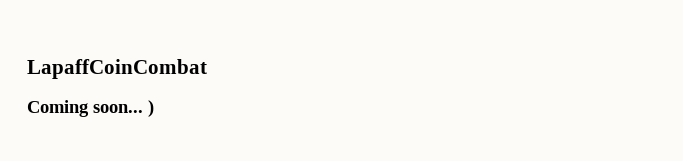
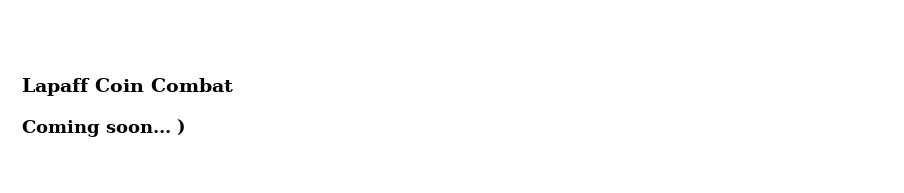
[27,59,207,79] LapaffCoinCombat -> [22,78,233,96] Lapaff Coin Combat

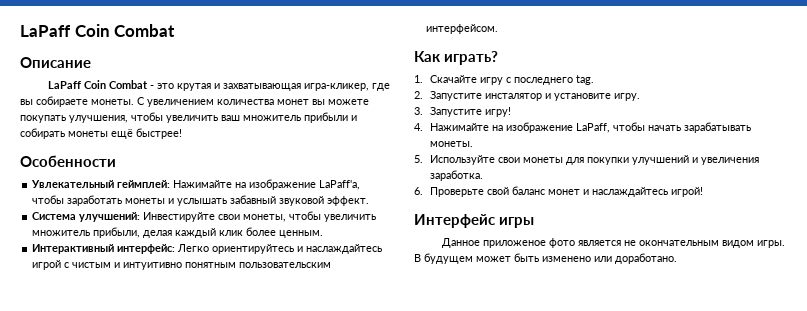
[22,78,90,96] Lapaff -> [20,25,71,37] LaPaff
[22,119,186,137] Coming soon... ) -> [20,57,91,68] [48,80,391,91] [20,96,369,107] [20,112,357,123] [20,128,182,139] [20,155,116,167] [31,179,361,190] [32,195,370,206] [32,211,377,222] [32,227,324,238] [32,244,383,254] [32,260,332,270] [426,24,499,34] [414,51,499,65] [414,75,595,85] [414,91,641,101] [414,107,512,117] [414,122,752,133] [430,141,474,147] [414,155,760,165] [430,170,484,181] [414,186,704,197] [414,214,535,228] [442,238,786,248] [414,253,677,264] Описание // LaPaff Coin Combat - это крутая и захватывающая игра-кликер, где вы собираете монеты. С увеличением количества монет вы можете покупать улучшения, чтобы увеличить ваш множитель прибыли и собирать монеты ещё быстрее! // Особенности // Увлекательный геймплей: Нажимайте на изображение LaPaff'a, чтобы заработать монеты и услышать забавный звуковой эффект. // Система улучшений: Инвестируйте свои монеты, чтобы увеличить множитель прибыли, делая каждый клик более ценным. // Интерактивный интерфейс: Легко ориентируйтесь и наслаждайтесь игрой с чистым и интуитивно понятным пользовательским интерфейсом. // Как играть? // 1. Скачайте игру с последнего tag. // 2. Запустите инсталятор и установите игру. // 3. Запустите игру! // 4. Нажимайте на изображение LaPaff, чтобы начать зарабатывать монеты. // 5. Используйте свои монеты для покупки улучшений и увеличения заработка. // 6. Проверьте свой баланс монет и наслаждайтесь игрой! // Интерфейс игры // Данное приложеное фото является не окончательным видом игры. В будущем может быть изменено или доработано.

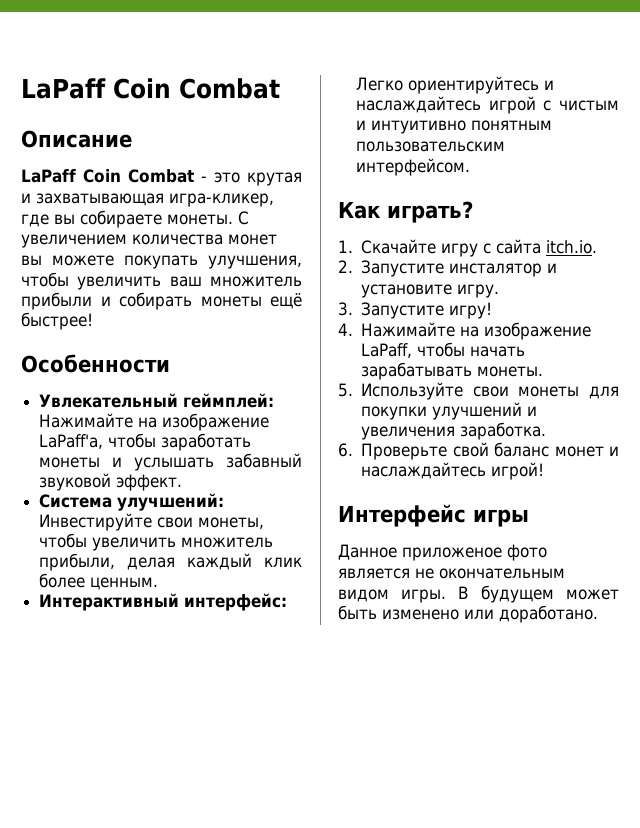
[514,75,595,85] последнего tag. -> [496,239,598,254] сайта itch.io.

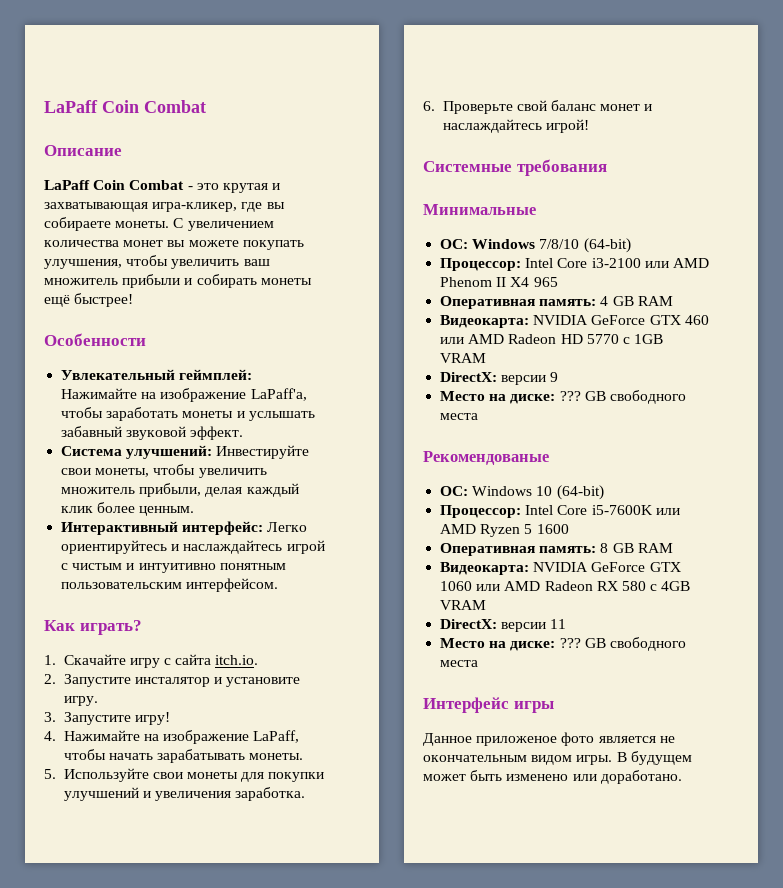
(545, 471) none -> [423,159,607,176] [423,204,536,215] [440,238,631,253] [440,258,709,271] [440,277,558,287] [440,296,673,309] [440,315,709,328] [440,334,664,344] [440,353,487,363] [440,372,559,385] [440,390,686,404] [440,413,479,420] [423,451,549,465] [440,485,604,500] [440,505,680,518] [440,524,569,537] [440,543,673,556] [440,562,681,575] [440,581,691,591] [440,600,487,610] [440,619,567,632] [440,637,686,651] [440,660,479,667] // Системные требования // Минимальные // ОС: Windows 7/8/10 (64-bit) // Процессор: Intel Core i3-2100 или AMD Phenom II X4 965 // Оперативная память: 4 GB RAM // Видеокарта: NVIDIA GeForce GTX 460 или AMD Radeon HD 5770 с 1GB VRAM // DirectX: версии 9 // Место на диске: ??? GB свободного места // Рекомендованые // ОС: Windows 10 (64-bit) // Процессор: Intel Core i5-7600K или AMD Ryzen 5 1600 // Оперативная память: 8 GB RAM // Видеокарта: NVIDIA GeForce GTX 1060 или AMD Radeon RX 580 с 4GB VRAM // DirectX: версии 11 // Место на диске: ??? GB свободного места

